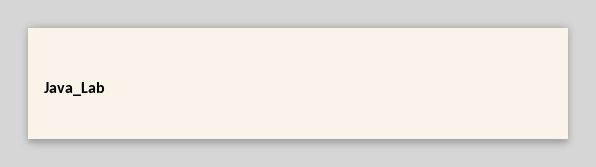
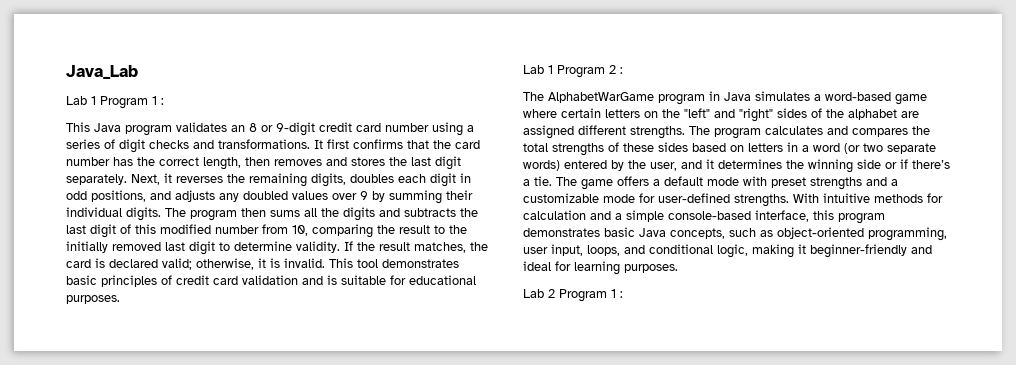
(105, 89) none -> [66,96,164,109] [66,122,474,136] [66,139,480,153] [66,156,461,170] [66,173,471,187] [66,190,473,204] [66,207,478,221] [66,224,467,238] [66,241,488,255] [66,258,459,270] [66,275,476,287] [66,295,120,304] [523,65,623,78] [523,91,927,105] [523,108,919,122] [523,125,930,139] [523,142,936,156] [523,159,950,173] [523,176,898,190] [523,193,943,207] [523,210,885,224] [523,227,947,241] [523,244,932,258] [523,261,678,275] [523,289,623,302] // Lab 1 Program 1 : // This Java program validates an 8 or 9-digit credit card number using a series of digit checks and transformations. It first confirms that the card number has the correct length, then removes and stores the last digit separately. Next, it reverses the remaining digits, doubles each digit in odd positions, and adjusts any doubled values over 9 by summing their individual digits. The program then sums all the digits and subtracts the last digit of this modified number from 10, comparing the result to the initially removed last digit to determine validity. If the result matches, the card is declared valid; otherwise, it is invalid. This tool demonstrates basic principles of credit card validation and is suitable for educational purposes. // Lab 1 Program 2 : // The AlphabetWarGame program in Java simulates a word-based game where certain letters on the "left" and "right" sides of the alphabet are assigned different strengths. The program calculates and compares the total strengths of these sides based on letters in a word (or two separate words) entered by the user, and it determines the winning side or if there’s a tie. The game offers a default mode with preset strengths and a customizable mode for user-defined strengths. With intuitive methods for calculation and a simple console-based interface, this program demonstrates basic Java concepts, such as object-oriented programming, user input, loops, and conditional logic, making it beginner-friendly and ideal for learning purposes. // Lab 2 Program 1 :

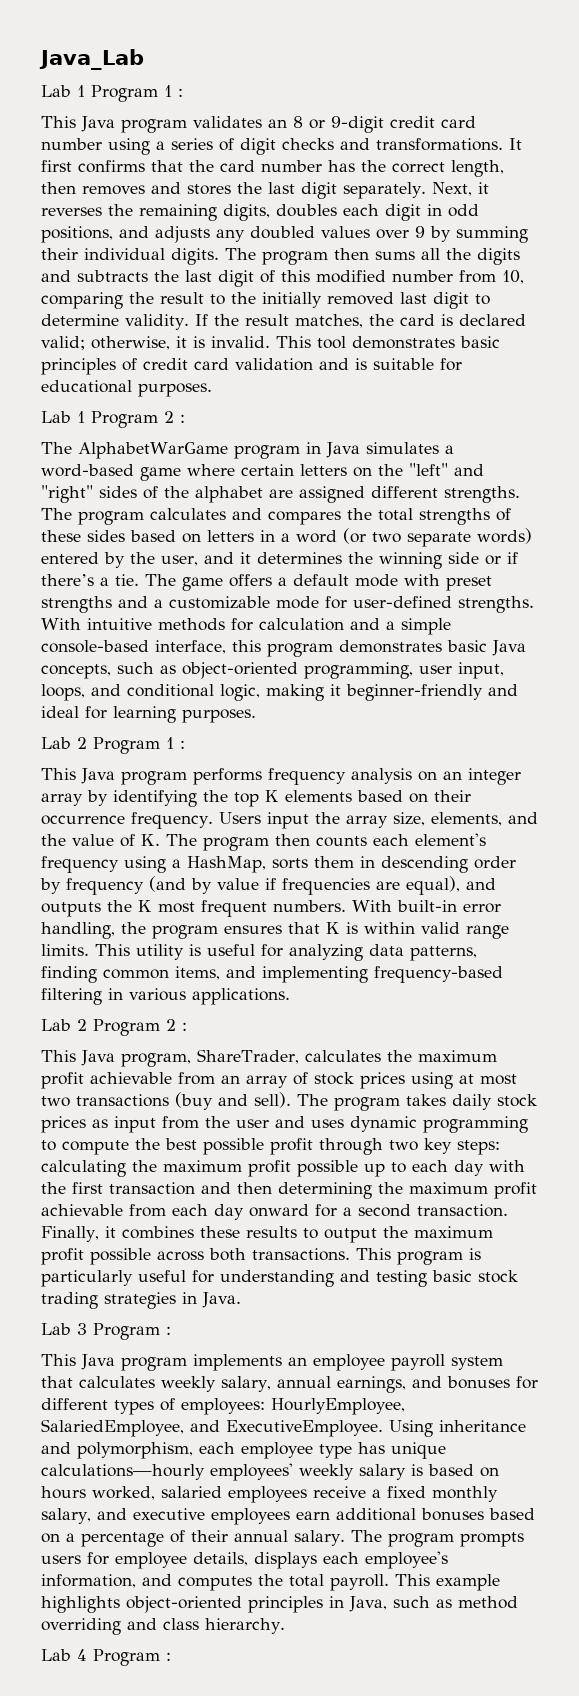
(623, 294) none -> [41,768,521,785] [41,790,471,807] [41,812,538,829] [41,833,486,851] [41,856,516,873] [40,876,496,895] [41,900,501,917] [41,922,509,939] [41,944,477,961] [41,966,503,983] [41,988,290,1005] [41,1019,187,1036] [41,1049,497,1067] [41,1072,517,1089] [41,1092,537,1111] [41,1116,528,1133] [41,1138,500,1155] [41,1160,525,1177] [41,1182,537,1199] [41,1204,508,1220] [41,1226,493,1243] [41,1248,481,1265] [41,1270,518,1287] [41,1292,241,1309] [41,1323,171,1340] [41,1354,503,1371] [41,1376,538,1393] [41,1398,405,1415] [41,1419,526,1437] [41,1442,446,1459] [41,1463,499,1481] [41,1486,498,1503] [41,1508,535,1525] [41,1530,524,1547] [41,1551,448,1569] [41,1574,500,1591] [41,1596,518,1613] [41,1618,285,1635] [41,1649,171,1666] // This Java program performs frequency analysis on an integer array by identifying the top K elements based on their occurrence frequency. Users input the array size, elements, and the value of K. The program then counts each element's frequency using a HashMap, sorts them in descending order by frequency (and by value if frequencies are equal), and outputs the K most frequent numbers. With built-in error handling, the program ensures that K is within valid range limits. This utility is useful for analyzing data patterns, finding common items, and implementing frequency-based filtering in various applications. // Lab 2 Program 2 : // This Java program, ShareTrader, calculates the maximum profit achievable from an array of stock prices using at most two transactions (buy and sell). The program takes daily stock prices as input from the user and uses dynamic programming to compute the best possible profit through two key steps: calculating the maximum profit possible up to each day with the first transaction and then determining the maximum profit achievable from each day onward for a second transaction. Finally, it combines these results to output the maximum profit possible across both transactions. This program is particularly useful for understanding and testing basic stock trading strategies in Java. // Lab 3 Program : // This Java program implements an employee payroll system that calculates weekly salary, annual earnings, and bonuses for different types of employees: HourlyEmployee, SalariedEmployee, and ExecutiveEmployee. Using inheritance and polymorphism, each employee type has unique calculations—hourly employees' weekly salary is based on hours worked, salaried employees receive a fixed monthly salary, and executive employees earn additional bonuses based on a percentage of their annual salary. The program prompts users for employee details, displays each employee's information, and computes the total payroll. This example highlights object-oriented principles in Java, such as method overriding and class hierarchy. // Lab 4 Program :

